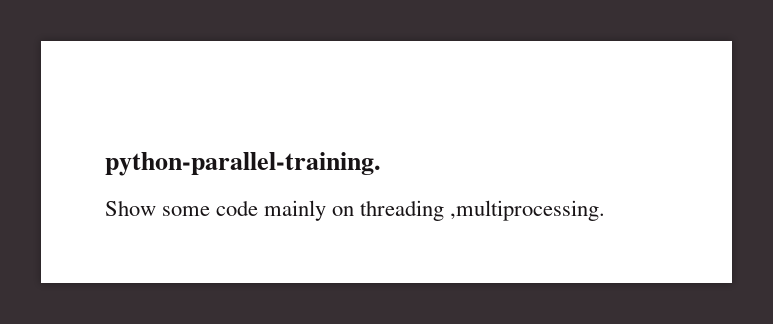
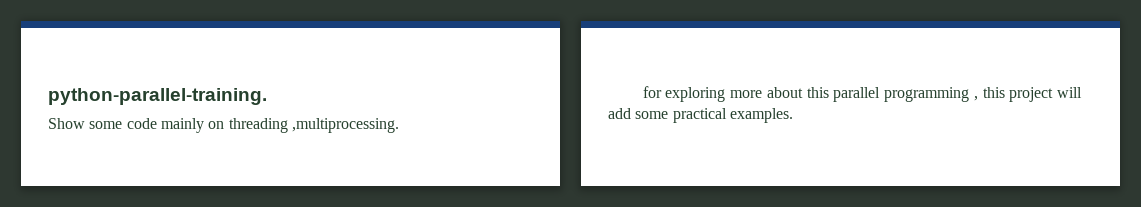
(606, 210) none -> [642,86,1082,102] [608,108,793,123] // for exploring more about this parallel programming , this project will add some practical examples.

